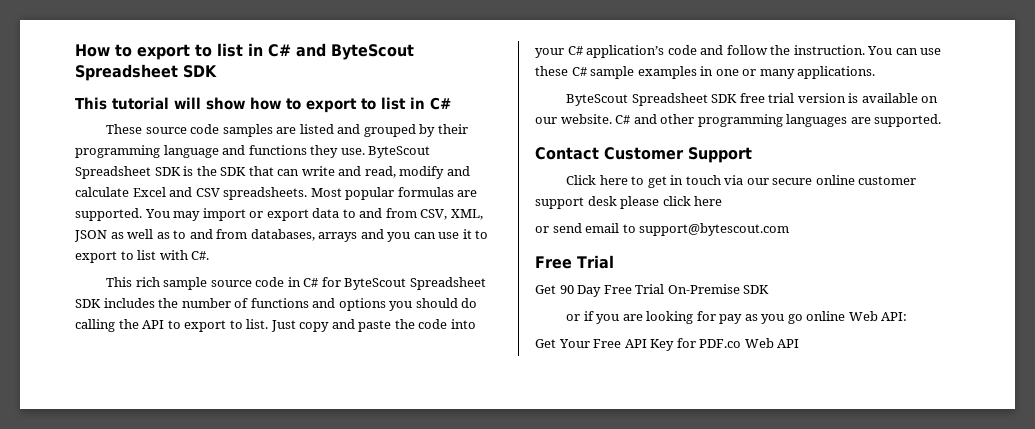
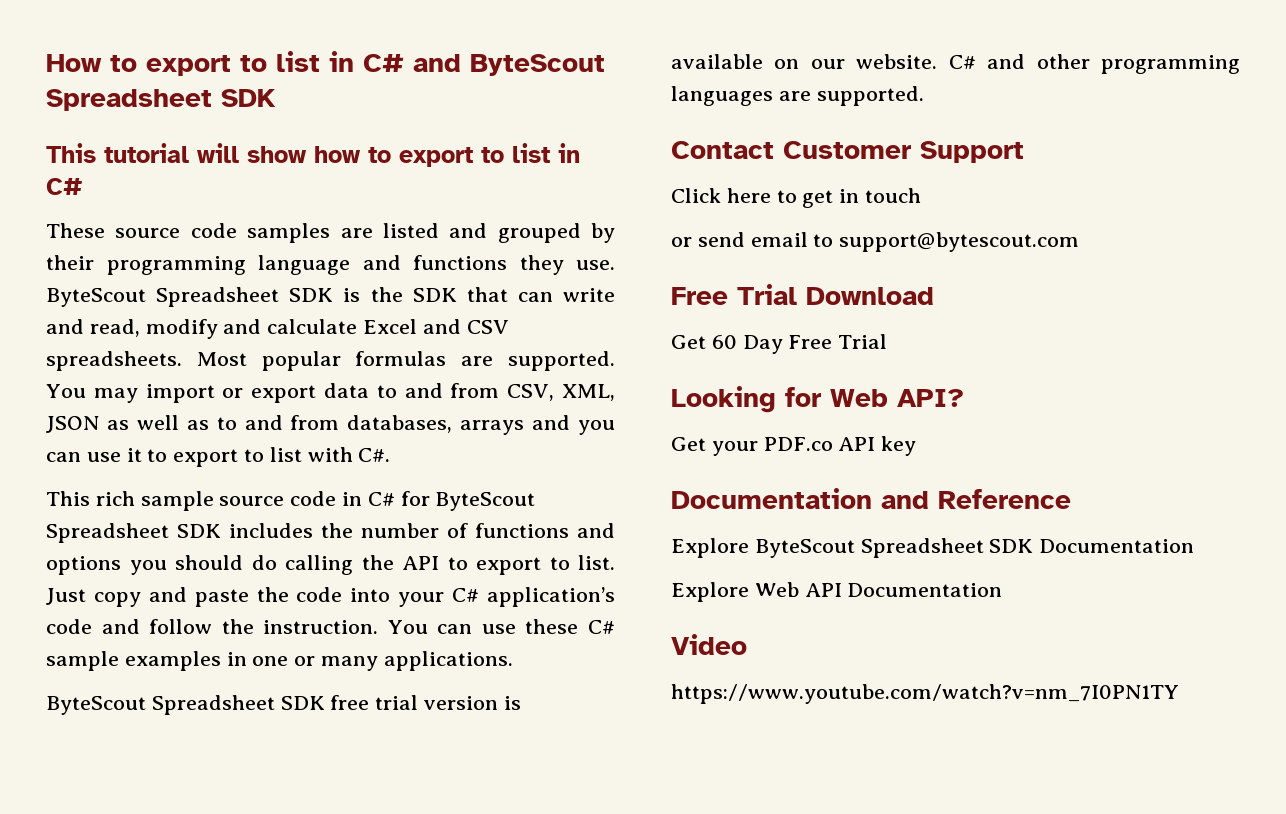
[724,175,917,185] [535,196,723,209] via our secure online customer support desk please click here -> (922, 195) none
[535,285,574,294] // Get 90 -> [806,287,934,305] [671,335,737,349] Download // Get 60
[667,284,770,294] [566,311,908,324] [535,338,800,351] On-Premise SDK // or if you are looking for pay as you go online Web API: // Get Your Free API Key for PDF.co Web API -> [671,386,964,413] [671,436,917,456] [671,488,1071,509] [671,538,1195,558] [671,582,1003,602] [671,634,747,655] [671,684,1179,704] // Looking for Web API? // Get your PDF.co API key // Documentation and Reference // Explore ByteScout Spreadsheet SDK Documentation // Explore Web API Documentation // Video // https://www.youtube.com/watch?v=nm_7I0PN1TY

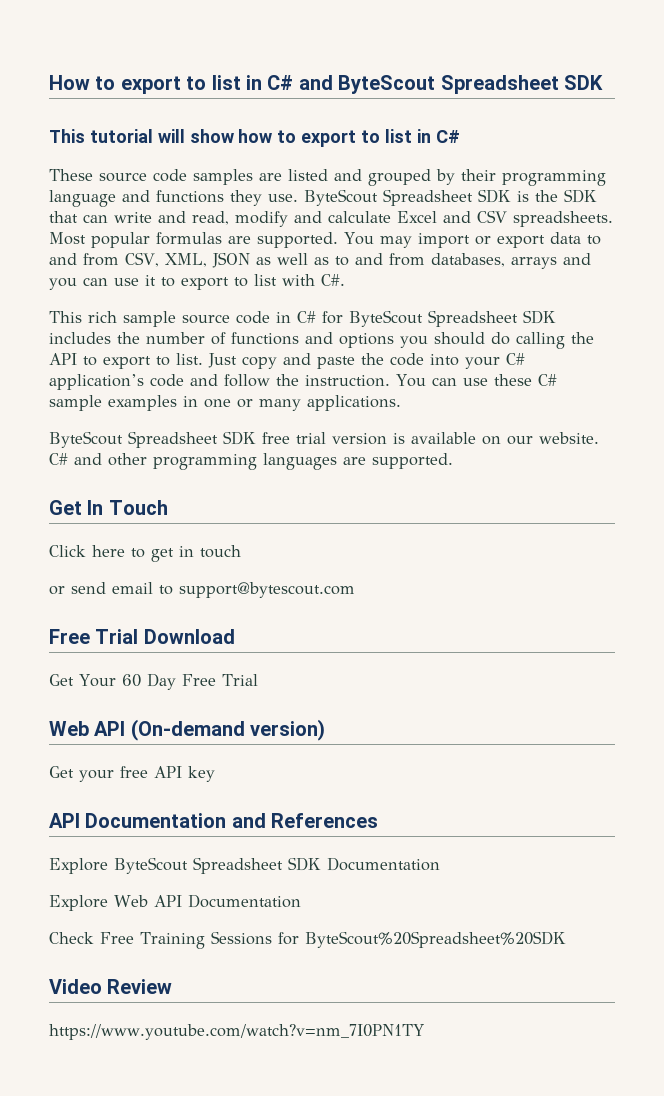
[671,141,1024,163] Contact Customer Support -> [49,500,168,515] Get In Touch
(706, 342) none -> [79,674,116,687] Your
[671,386,964,413] Looking for Web API? -> [49,719,326,741] Web API (On-demand version)
[763,437,833,451] PDF.co -> [120,766,148,778] free
(917, 446) none -> [49,813,80,828] API
[938,489,1071,509] Reference -> [271,813,379,828] References
(1003, 590) none -> [49,931,566,949] // Check Free Training Sessions for ByteScout%20Spreadsheet%20SDK
(747, 644) none -> [107,979,173,994] Review

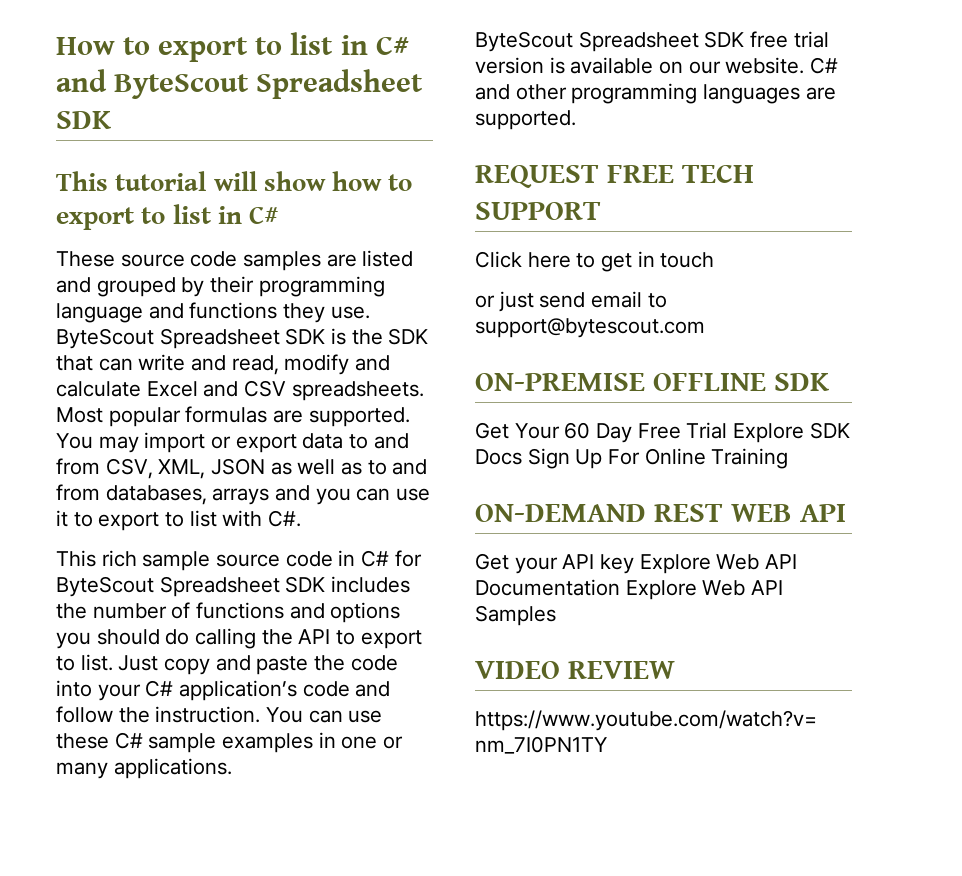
[49,500,168,515] Get In Touch -> [475,164,755,188] [475,202,601,220] REQUEST FREE TECH SUPPORT
(65, 590) none -> [498,291,534,312] just
[49,629,235,644] Free Trial Download -> [475,373,830,391] ON-PREMISE OFFLINE SDK
[49,719,326,741] // Web API (On-demand version) -> [733,422,850,443] [475,448,789,469] [475,504,847,522] Explore SDK Docs Sign Up For Online Training // ON-DEMAND REST WEB API
[120,766,148,778] free -> (558, 565) none
[49,813,379,828] [49,857,440,874] [49,894,301,911] [49,931,566,949] [49,979,173,994] // API Documentation and References // Explore ByteScout Spreadsheet SDK Documentation // Explore Web API Documentation // Check Free Training Sessions for ByteScout%20Spreadsheet%20SDK // Video Review -> [639,554,798,574] [475,579,784,600] [475,605,556,626] [475,661,676,679] Explore Web API Documentation Explore Web API Samples // VIDEO REVIEW

